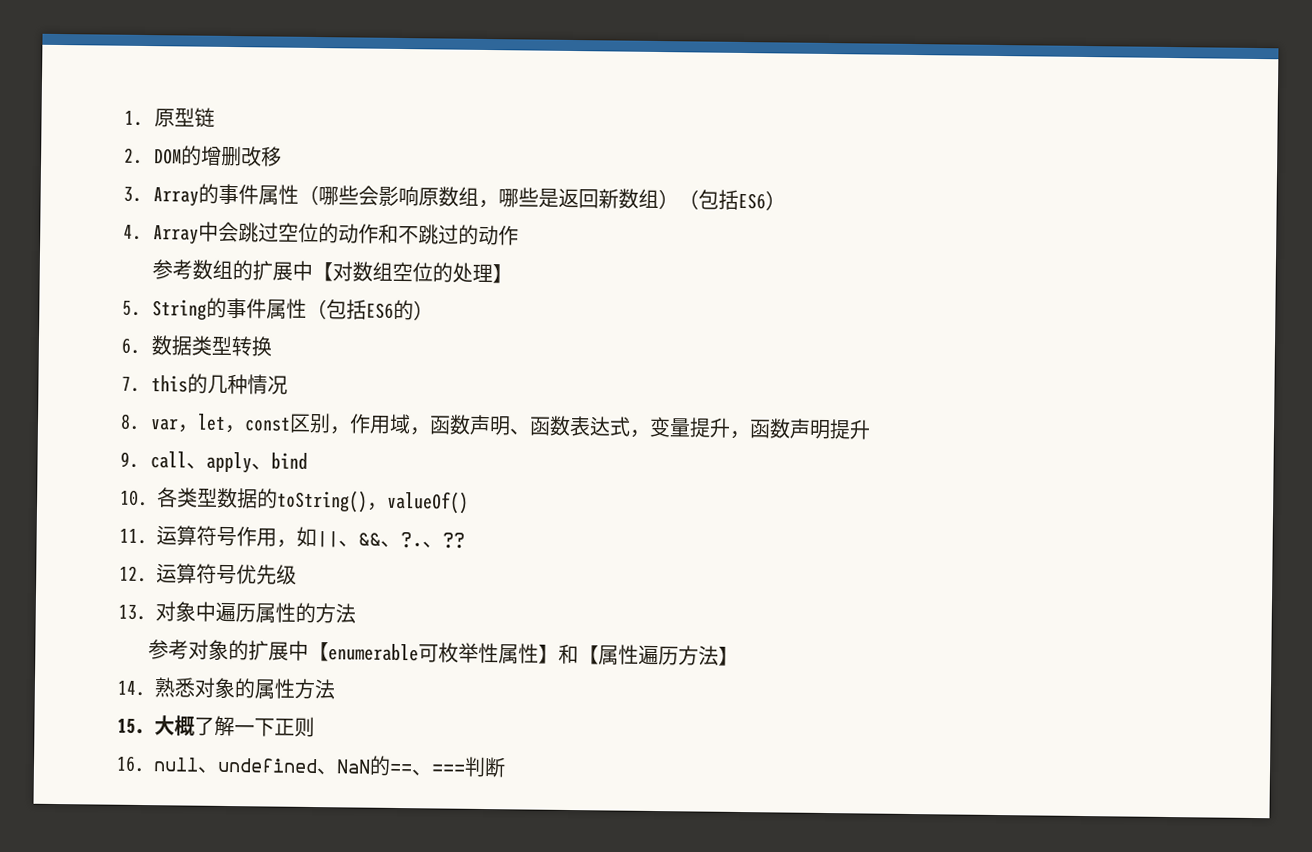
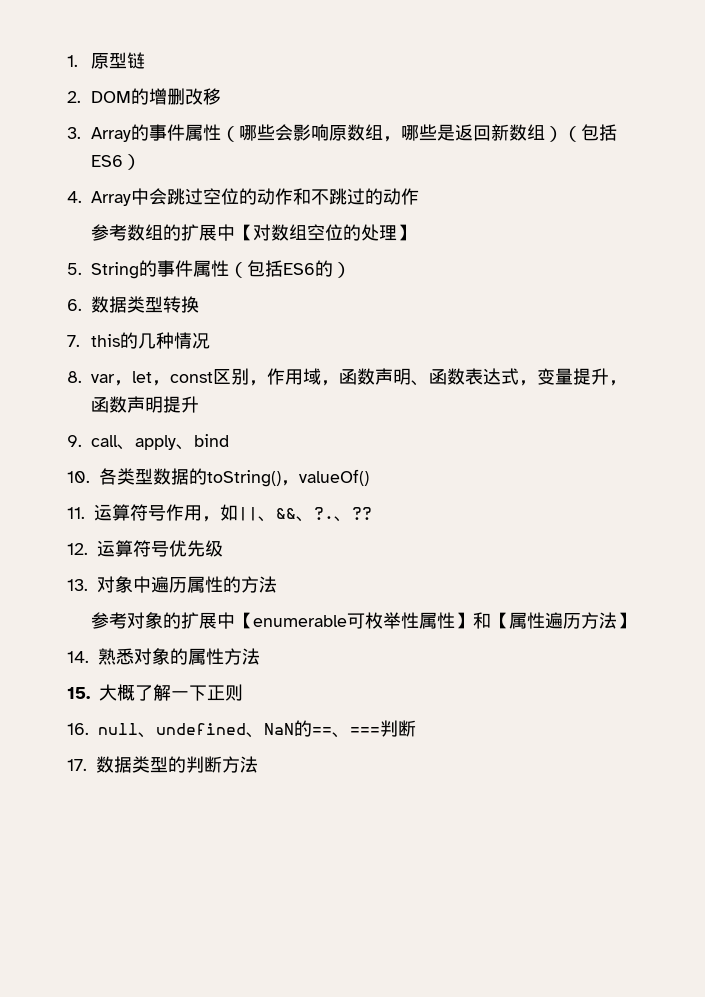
(506, 767) none -> [67,756,258,773] // 17.数据类型的判断方法

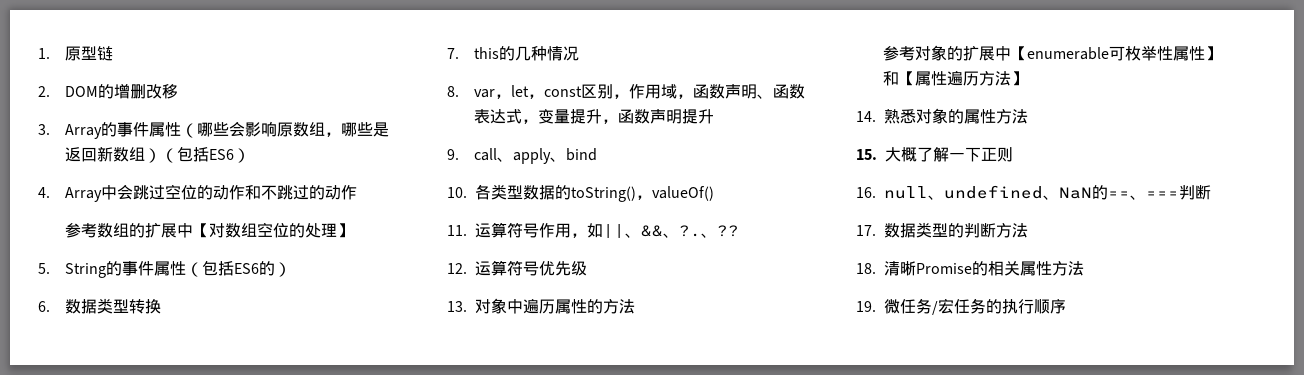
(258, 764) none -> [856,261,1084,276] [856,298,1066,315] // 18.清晰Promise的相关属性方法 // 19.微任务/宏任务的执行顺序

